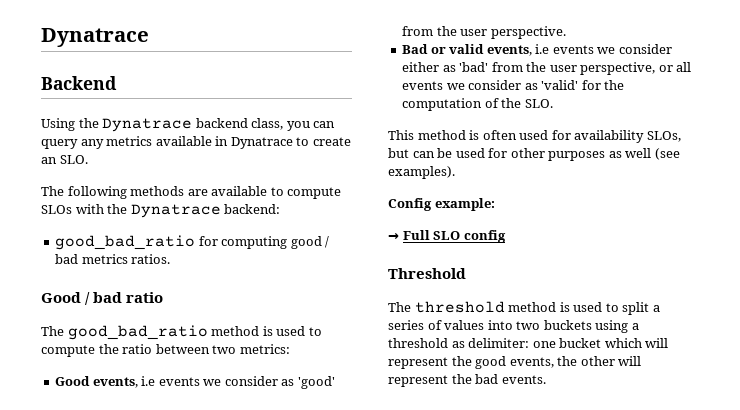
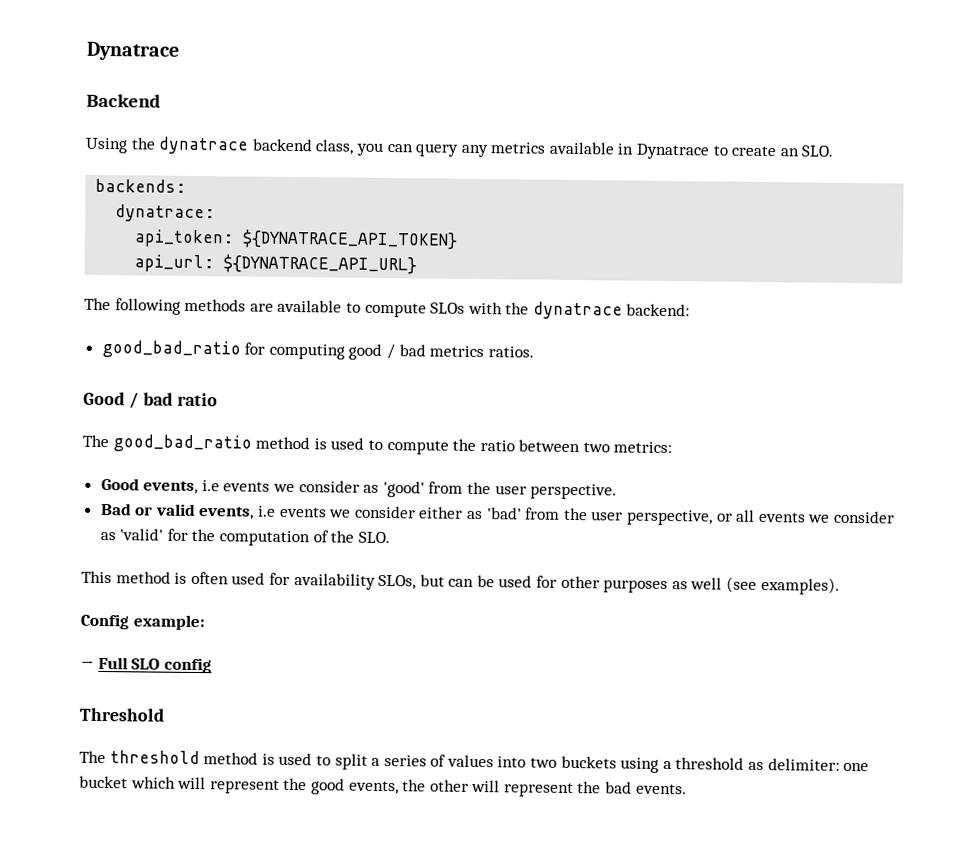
[102,118,193,132] Dynatrace -> [158,136,250,155] dynatrace
(88, 159) none -> [95,178,187,193] [115,204,216,223] [134,229,459,250] [134,254,418,275] // backends: // dynatrace: // api_token: ${DYNATRACE_API_TOKEN} // api_url: ${DYNATRACE_API_URL}
[130,204,221,218] Dynatrace -> [532,301,623,320] dynatrace

